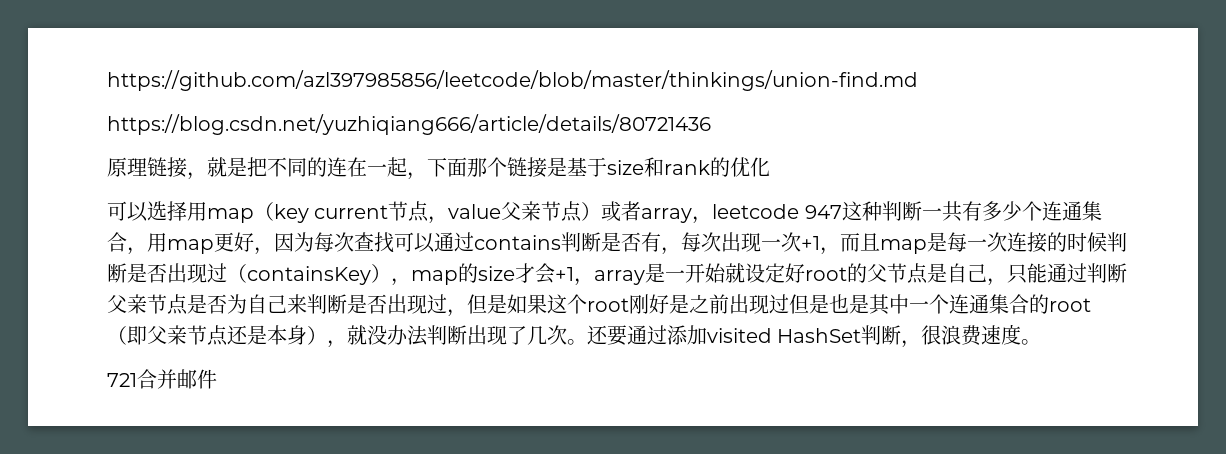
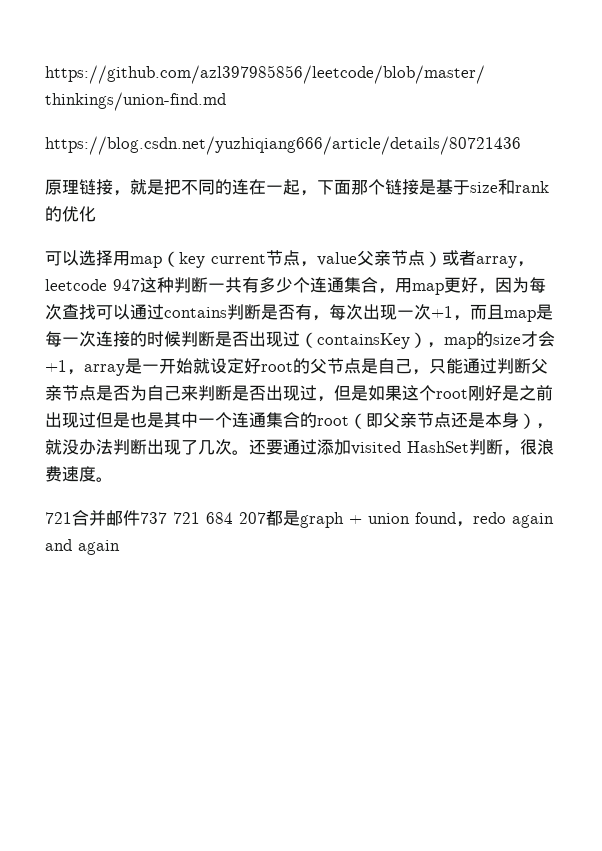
(217, 379) none -> [140,510,554,528] [45,539,120,555] 737 721 684 207都是graph + union found，redo again and again

